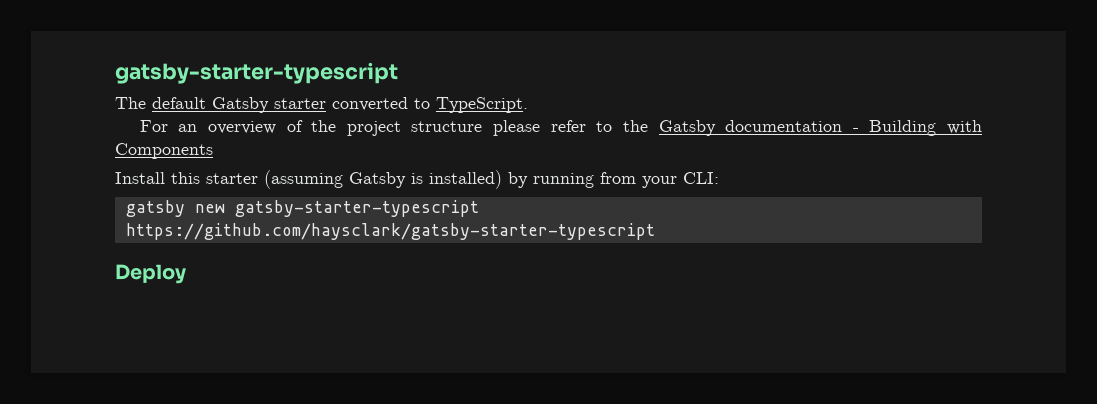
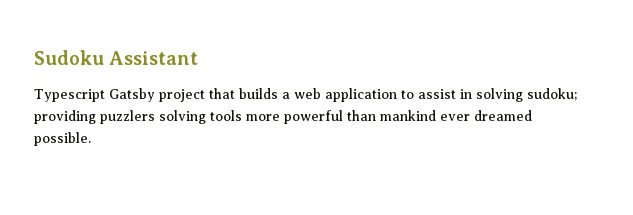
[115,62,398,84] [115,97,528,113] [139,120,983,136] [115,143,213,159] [115,170,719,189] [125,200,479,217] [125,223,655,240] [115,264,186,284] gatsby-starter-typescript // The default Gatsby starter converted to TypeScript. // For an overview of the project structure please refer to the Gatsby documentation - Building with Components // Install this starter (assuming Gatsby is installed) by running from your CLI: // gatsby new gatsby-starter-typescript https://github.com/haysclark/gatsby-starter-typescript // Deploy -> [34,50,199,65] [34,88,577,102] [34,110,532,124] [34,132,91,146] Sudoku Assistant // Typescript Gatsby project that builds a web application to assist in solving sudoku; providing puzzlers solving tools more powerful than mankind ever dreamed possible.

